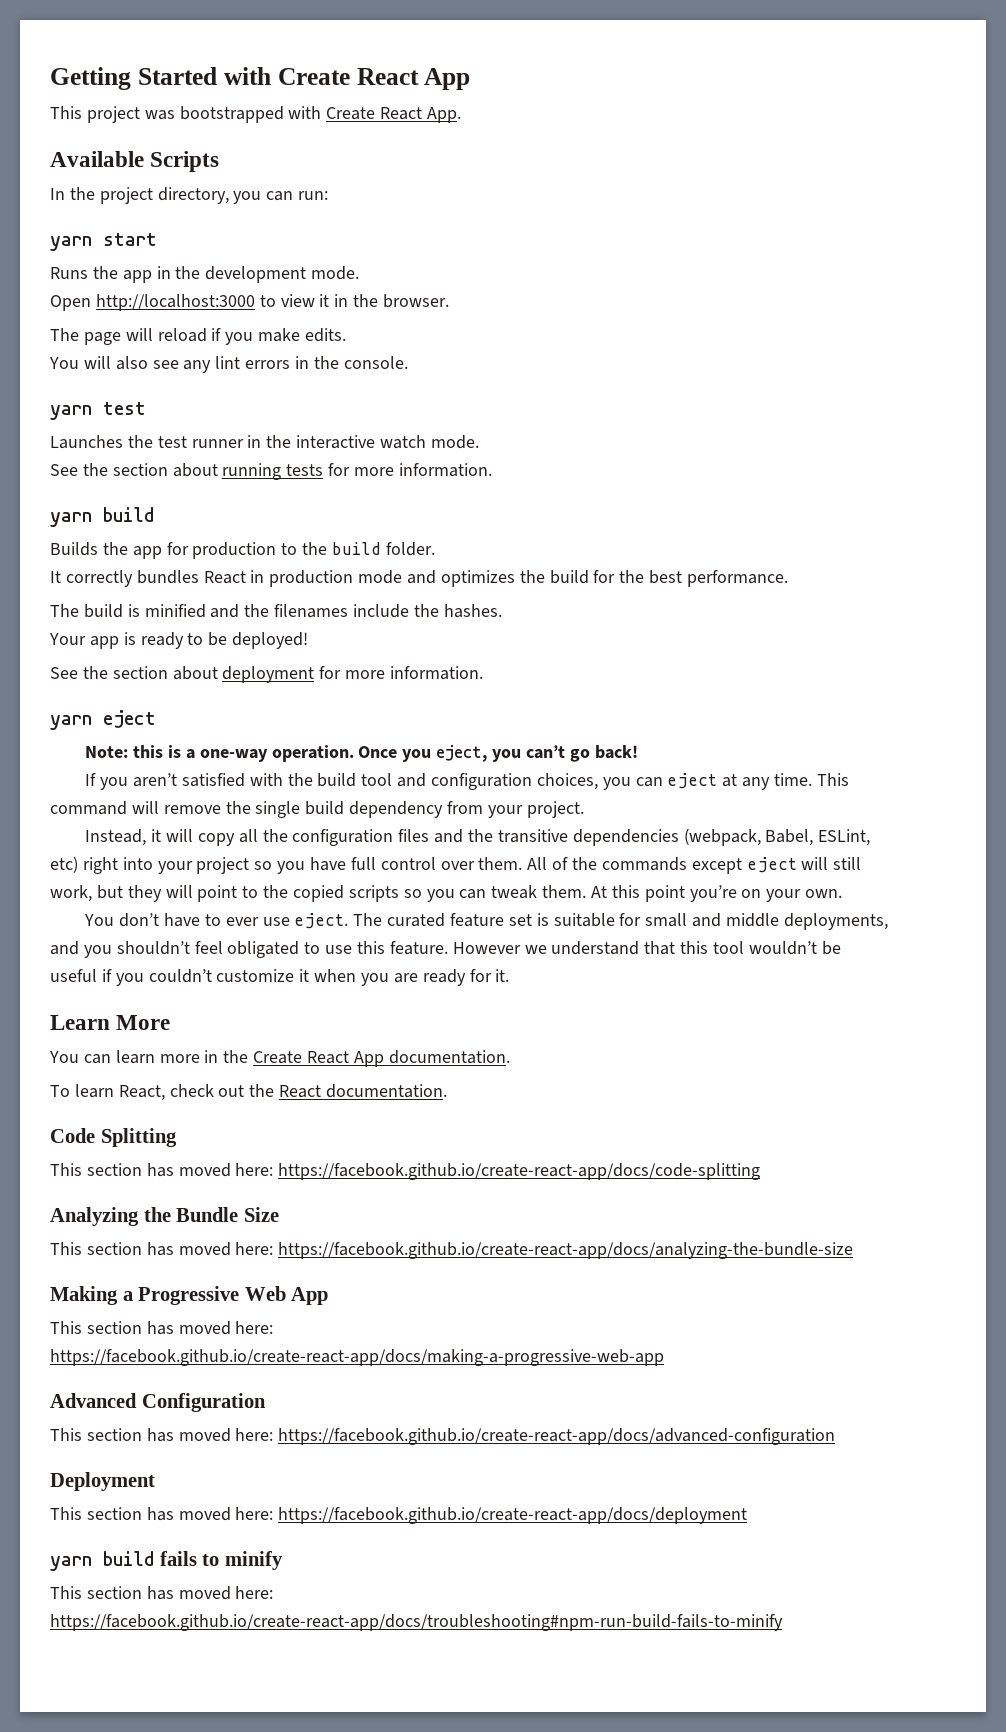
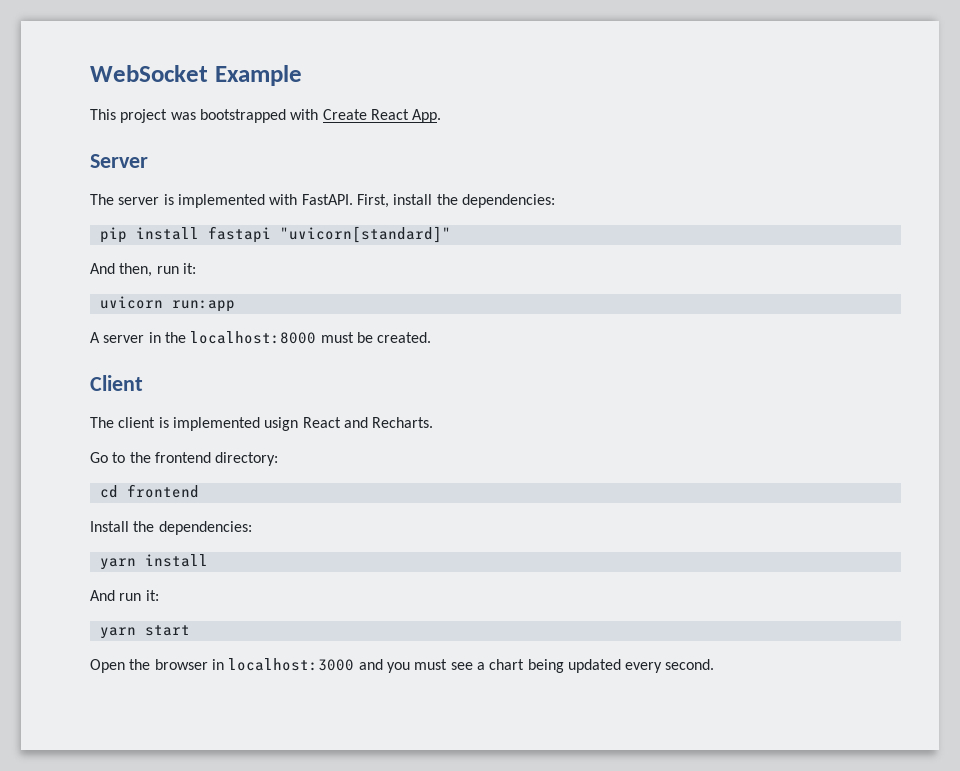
[50,67,471,90] Getting Started with Create React App -> [90,65,302,86] WebSocket Example
[50,151,220,172] [50,187,329,204] [50,233,157,251] [50,266,360,283] [50,294,450,311] [50,328,347,345] [49,356,408,373] [50,402,146,420] [50,435,479,449] [50,463,492,480] [50,507,154,527] [50,542,435,559] [50,570,789,587] [50,604,502,618] [49,632,309,649] [50,666,484,683] [50,710,156,730] [85,745,638,762] [85,773,849,790] [50,801,584,818] [85,828,871,846] [50,856,862,874] [50,885,843,902] [84,913,888,930] [50,941,841,958] [50,969,510,986] [50,1015,171,1030] [49,1050,510,1067] [50,1084,448,1101] [50,1128,177,1147] [50,1163,761,1180] [50,1207,279,1226] [50,1242,854,1259] [50,1286,329,1305] [50,1321,274,1335] [50,1349,664,1366] [50,1393,266,1412] [50,1428,836,1445] [50,1472,155,1491] [50,1507,748,1524] [50,1551,283,1571] [50,1586,274,1600] [50,1614,783,1631] Available Scripts // In the project directory, you can run: // yarn start // Runs the app in the development mode. // Open http://localhost:3000 to view it in the browser. // The page will reload if you make edits. // You will also see any lint errors in the console. // yarn test // Launches the test runner in the interactive watch mode. // See the section about running tests for more information. // yarn build // Builds the app for production to the build folder. // It correctly bundles React in production mode and optimizes the build for the best performance. // The build is minified and the filenames include the hashes. // Your app is ready to be deployed! // See the section about deployment for more information. // yarn eject // Note: this is a one-way operation. Once you eject, you can’t go back! // If you aren’t satisfied with the build tool and configuration choices, you can eject at any time. This command will remove the single build dependency from your project. // Instead, it will copy all the configuration files and the transitive dependencies (webpack, Babel, ESLint, etc) right into your project so you have full control over them. All of the commands except eject will still work, but they will point to the copied scripts so you can tweak them. At this point you’re on your own. // You don’t have to ever use eject. The curated feature set is suitable for small and middle deployments, and you shouldn’t feel obligated to use this feature. However we understand that this tool wouldn’t be useful if you couldn’t customize it when you are ready for it. // Learn More // You can learn more in the Create React App documentation. // To learn React, check out the React documentation. // Code Splitting // This section has moved here: https://facebook.github.io/create-react-app/docs/code-splitting // Analyzing the Bundle Size // This section has moved here: https://facebook.github.io/create-react-app/docs/analyzing-the-bundle-size // Making a Progressive Web App // This section has moved here: https://facebook.github.io/create-react-app/docs/making-a-progressive-web-app // Advanced Configuration // This section has moved here: https://facebook.github.io/create-react-app/docs/advanced-configuration // Deployment // This section has moved here: https://facebook.github.io/create-react-app/docs/deployment // yarn build fails to minify // This section has moved here: https://facebook.github.io/create-react-app/docs/troubleshooting#npm-run-build-fails-to-minify -> [90,154,148,168] [90,194,555,208] [99,226,451,243] [90,263,196,277] [99,296,235,312] [90,331,432,344] [90,375,143,391] [90,417,434,431] [90,452,279,466] [99,484,199,498] [90,521,252,535] [99,554,208,570] [90,590,159,601] [99,625,190,639] [90,658,715,673] Server // The server is implemented with FastAPI. First, install the dependencies: // pip install fastapi "uvicorn[standard]" // And then, run it: // uvicorn run:app // A server in the localhost:8000 must be created. // Client // The client is implemented usign React and Recharts. // Go to the frontend directory: // cd frontend // Install the dependencies: // yarn install // And run it: // yarn start // Open the browser in localhost:3000 and you must see a chart being updated every second.

